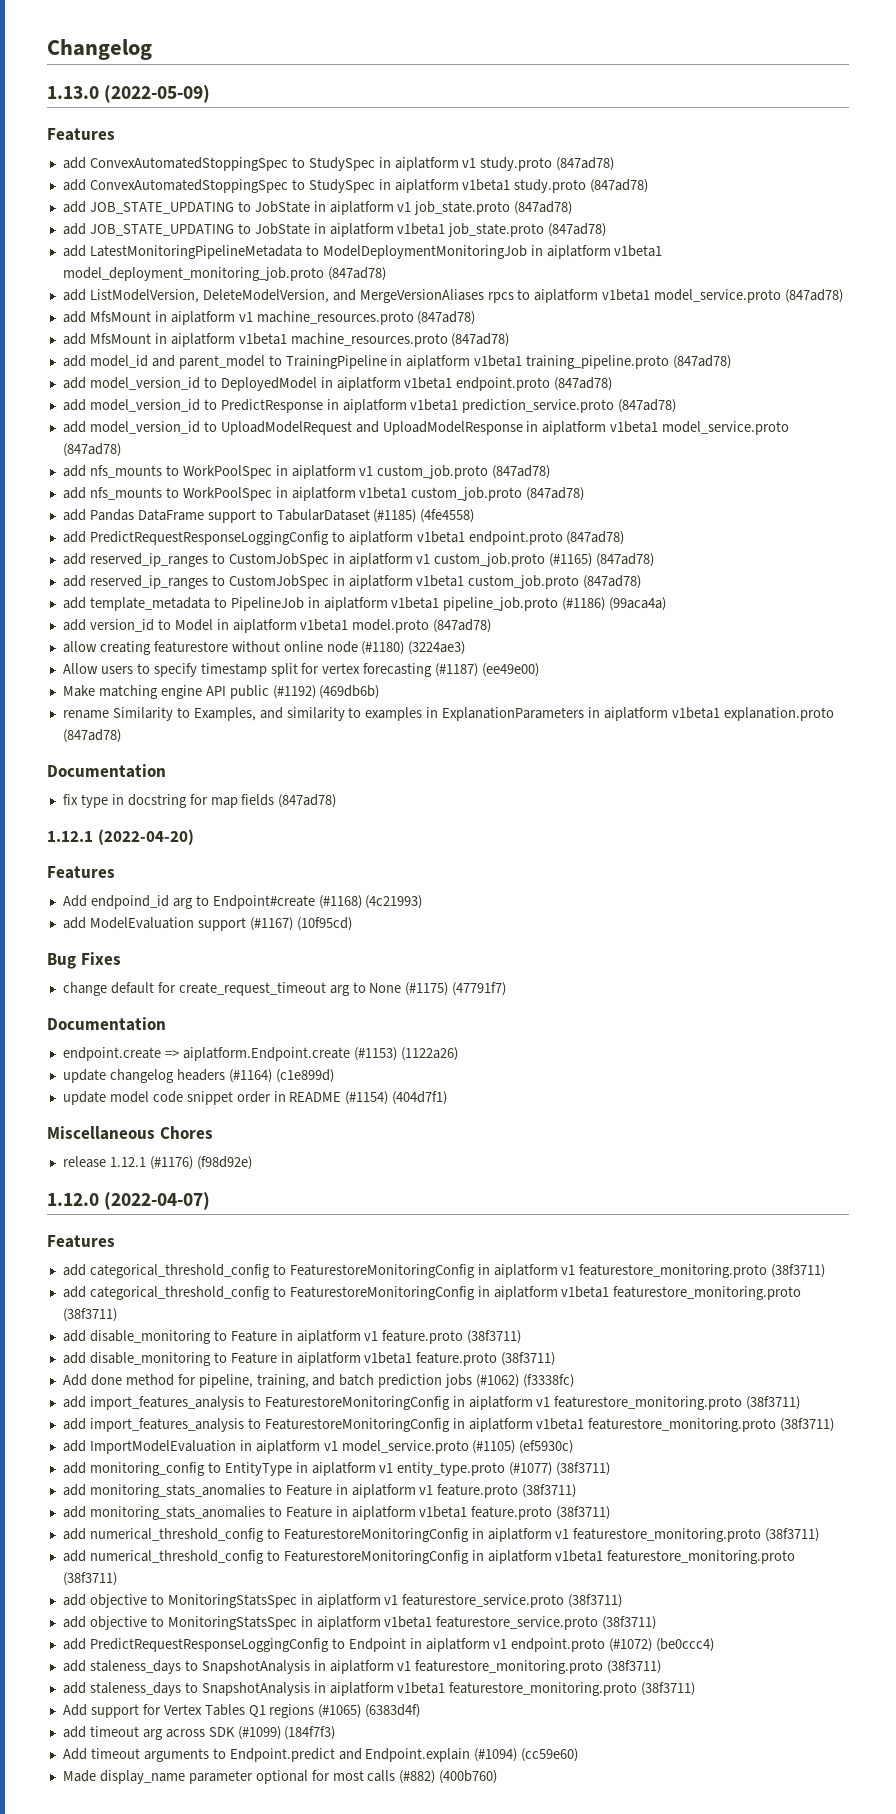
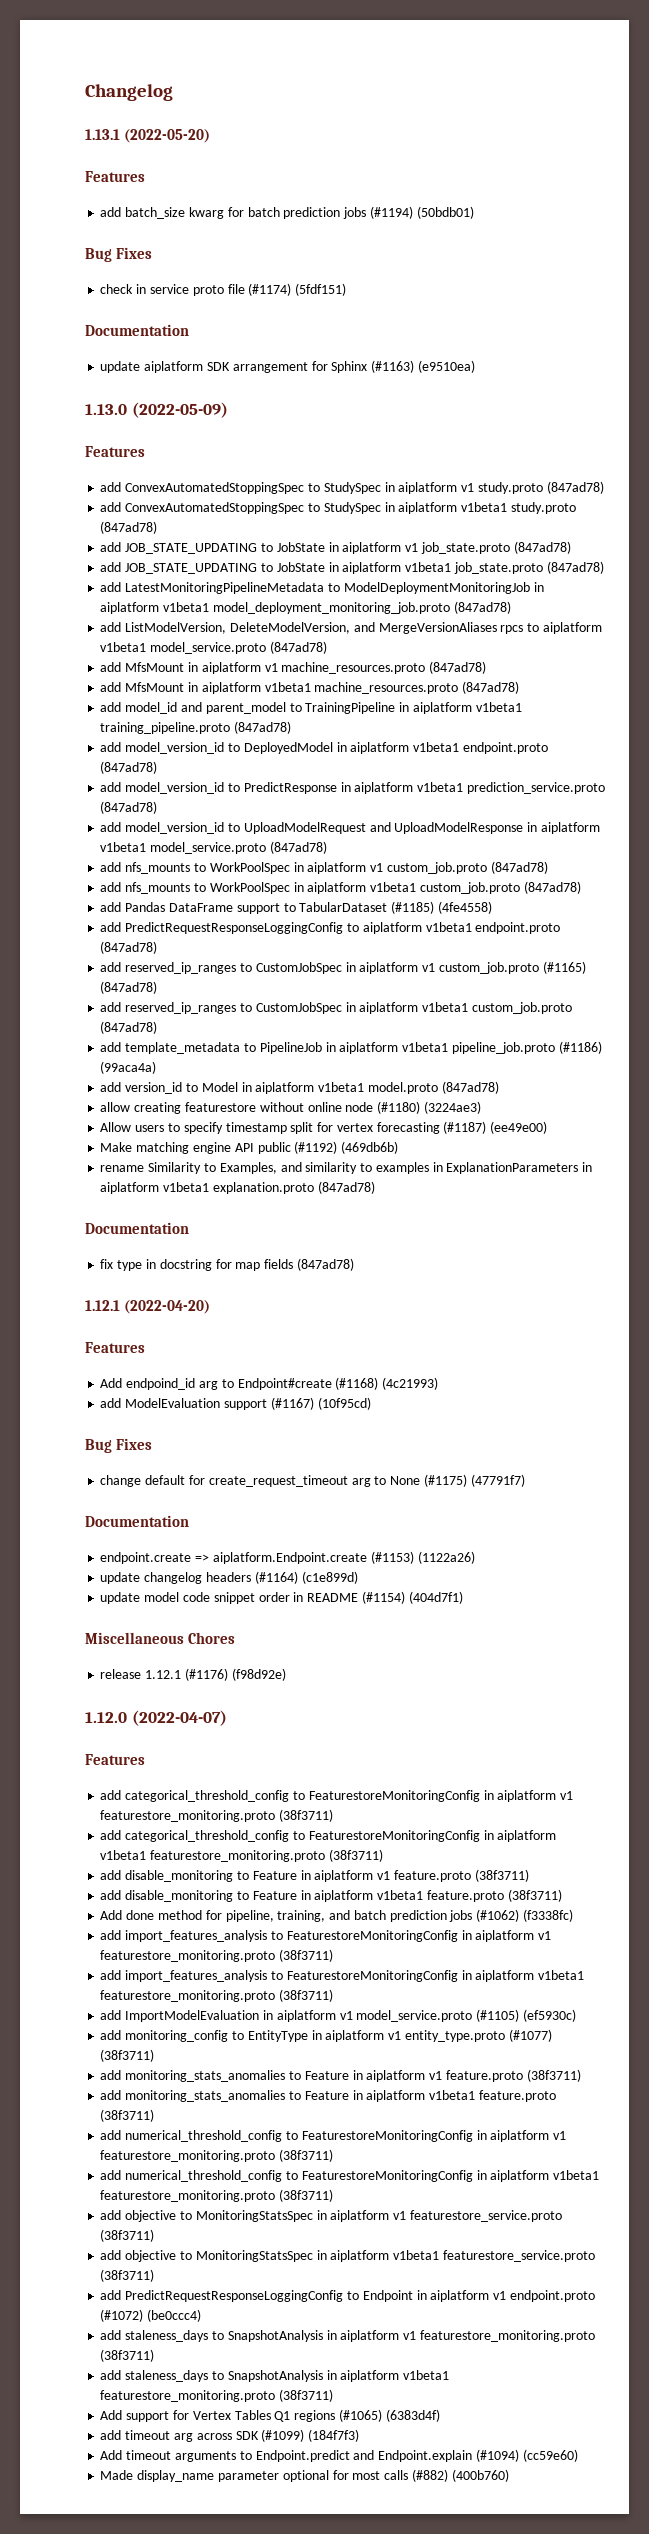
(152, 49) none -> [85,129,211,143] [85,171,145,182] [100,206,474,219] [85,247,153,262] [100,283,347,296] [85,324,189,336] [100,360,475,373] // 1.13.1 (2022-05-20) // Features // add batch_size kwarg for batch prediction jobs (#1194) (50bdb01) // Bug Fixes // check in service proto file (#1174) (5fdf151) // Documentation // update aiplatform SDK arrangement for Sphinx (#1163) (e9510ea)

